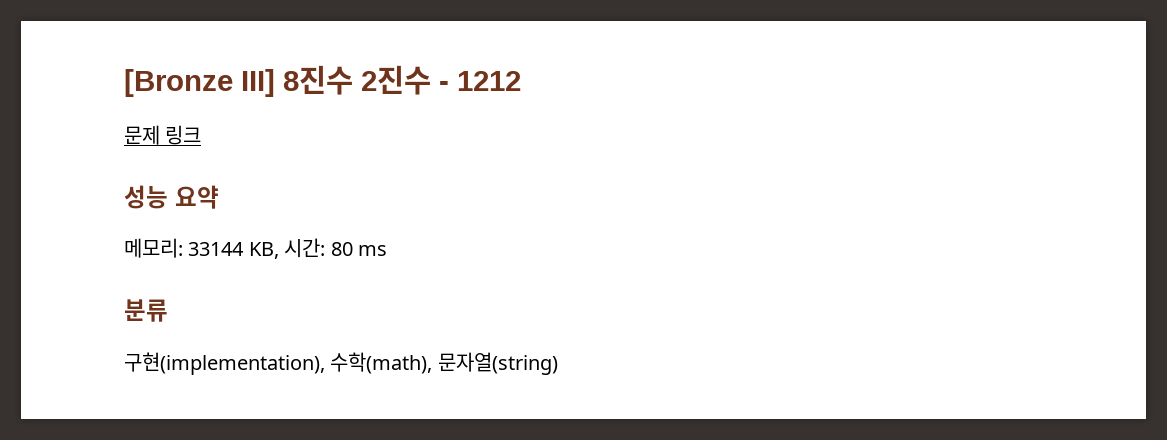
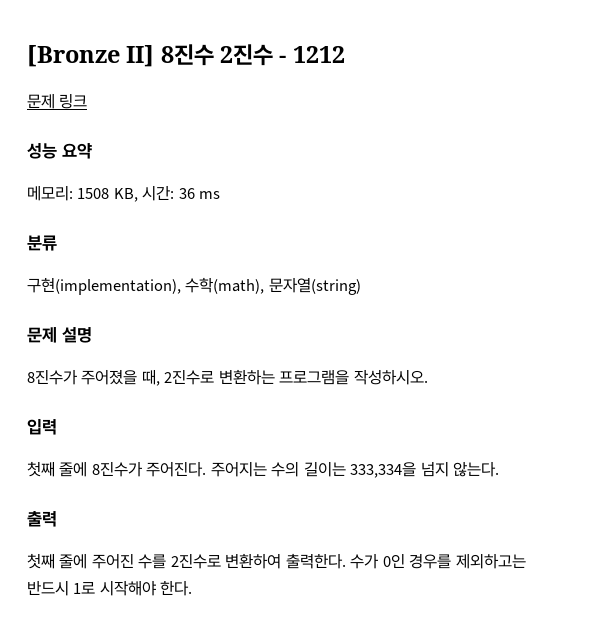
[241,69,275,97] III] -> [126,45,155,67] II]
[188,242,245,256] 33144 -> [77,188,110,199] 1508
[330,242,353,256] 80 -> [178,188,195,199] 36
(558, 363) none -> [27,327,92,343] [27,369,428,386] [27,419,57,435] [27,461,500,478] [27,511,57,527] [27,553,526,569] [27,580,193,596] // 문제 설명 // 8진수가 주어졌을 때, 2진수로 변환하는 프로그램을 작성하시오. // 입력 // 첫째 줄에 8진수가 주어진다. 주어지는 수의 길이는 333,334을 넘지 않는다. // 출력 // 첫째 줄에 주어진 수를 2진수로 변환하여 출력한다. 수가 0인 경우를 제외하고는 반드시 1로 시작해야 한다.

